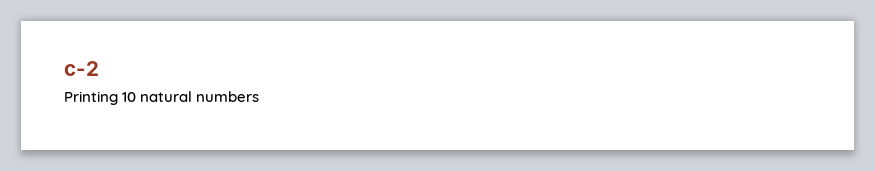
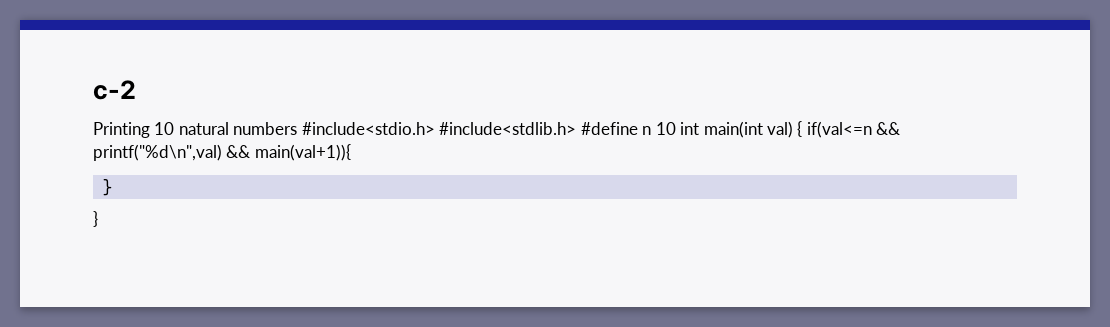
(260, 96) none -> [301,121,901,138] [93,144,351,161] [102,179,112,196] [93,211,98,227] #include<stdio.h> #include<stdlib.h> #define n 10 int main(int val) { if(val<=n && printf("%d\n",val) && main(val+1)){ // } // }

